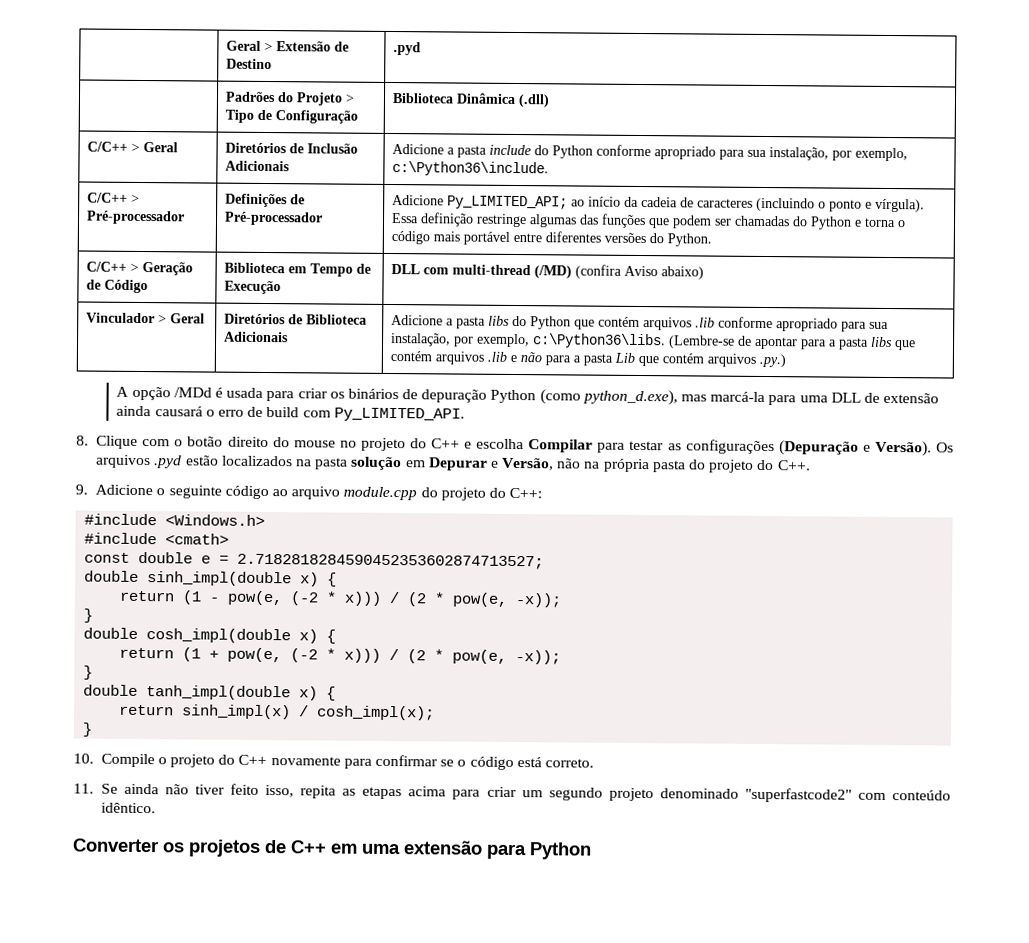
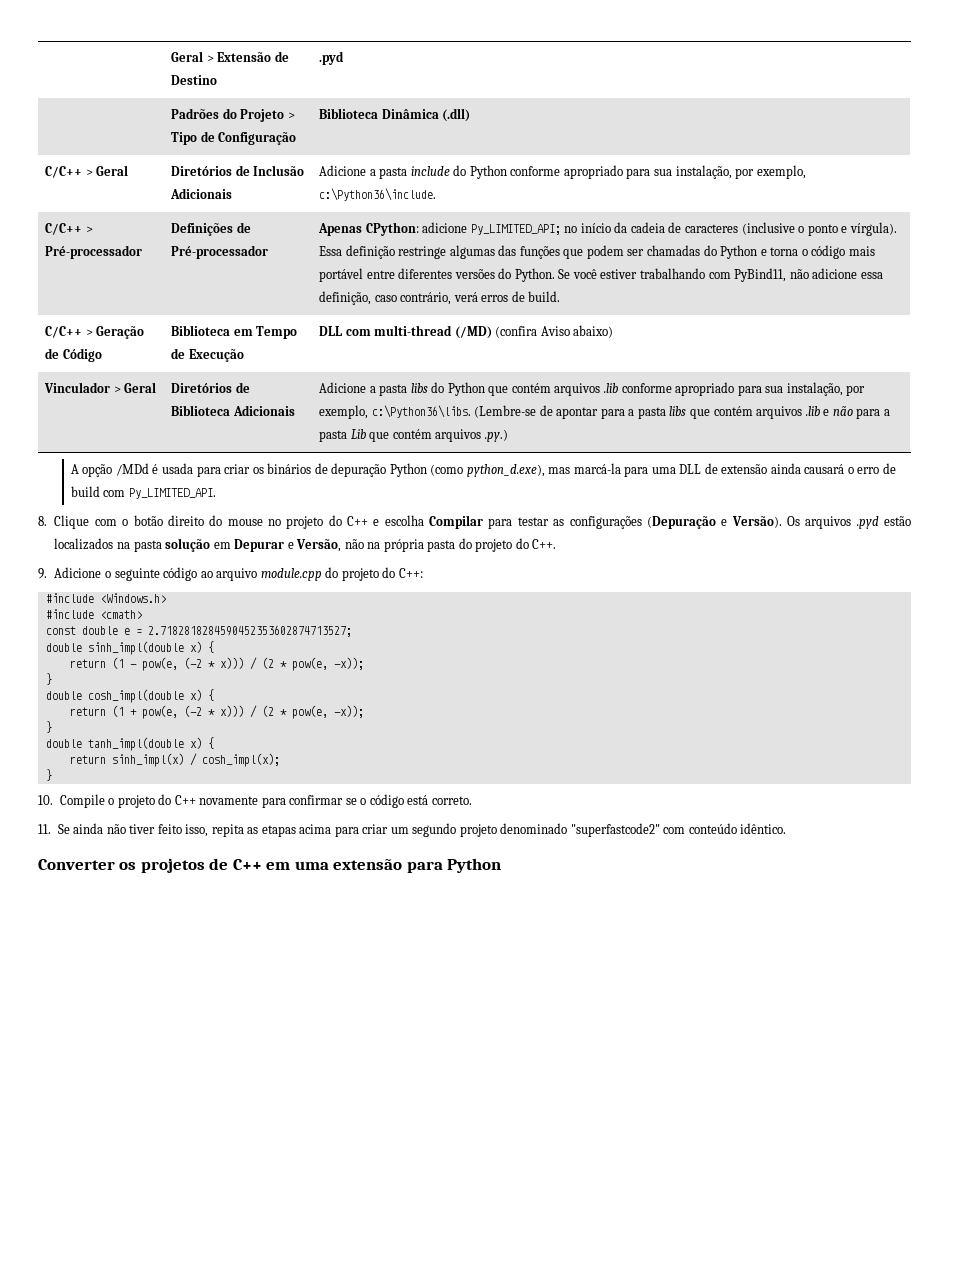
[392,195,586,210] Adicione Py_LIMITED_API; ao -> [318,222,578,236] Apenas CPython: adicione Py_LIMITED_API; no
[756,197,816,212] (incluindo -> [741,222,795,235] (inclusive
(713, 240) none -> [558,268,883,282] [319,291,561,305] Se você estiver trabalhando com PyBind11, não adicione essa definição, caso contrário, verá erros de build.

